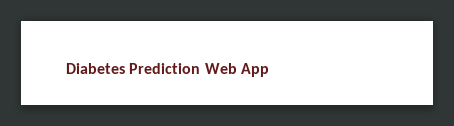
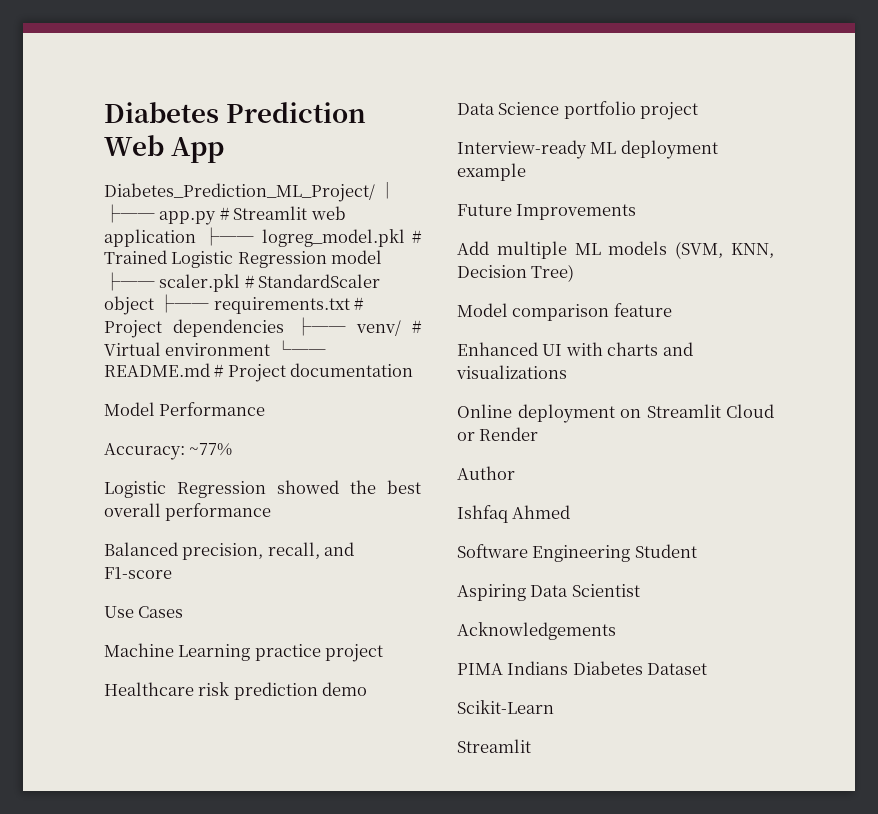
(269, 70) none -> [104,182,397,202] [104,204,346,225] [104,227,422,247] [104,250,383,268] [104,272,381,292] [104,294,365,315] [104,317,422,338] [104,340,326,356] [104,363,414,382] [104,402,266,416] [104,443,233,460] [104,480,421,498] [104,503,272,521] [104,542,355,560] [104,567,172,579] [104,606,184,618] [104,643,384,662] [104,682,368,700] [457,101,699,120] [457,140,718,159] [457,163,526,181] [457,204,637,220] [457,241,774,259] [457,264,575,282] [457,303,672,321] [457,342,693,356] [456,365,567,379] [457,404,774,423] [457,427,539,441] [457,466,515,480] [457,505,571,523] [457,544,697,562] [457,584,640,601] [457,622,616,640] [457,661,708,675] [457,700,554,714] [457,739,531,753] // Diabetes_Prediction_ML_Project/ │ ├── app.py # Streamlit web application ├── logreg_model.pkl # Trained Logistic Regression model ├── scaler.pkl # StandardScaler object ├── requirements.txt # Project dependencies ├── venv/ # Virtual environment └── README.md # Project documentation // Model Performance // Accuracy: ~77% // Logistic Regression showed the best overall performance // Balanced precision, recall, and F1-score // Use Cases // Machine Learning practice project // Healthcare risk prediction demo // Data Science portfolio project // Interview-ready ML deployment example // Future Improvements // Add multiple ML models (SVM, KNN, Decision Tree) // Model comparison feature // Enhanced UI with charts and visualizations // Online deployment on Streamlit Cloud or Render // Author // Ishfaq Ahmed // Software Engineering Student // Aspiring Data Scientist // Acknowledgements // PIMA Indians Diabetes Dataset // Scikit-Learn // Streamlit

